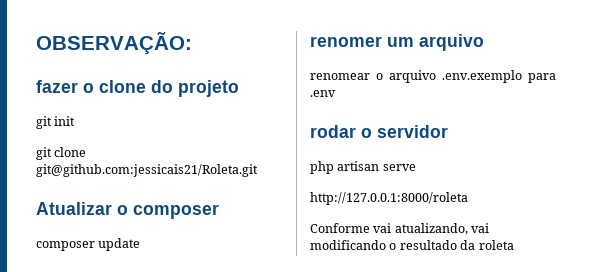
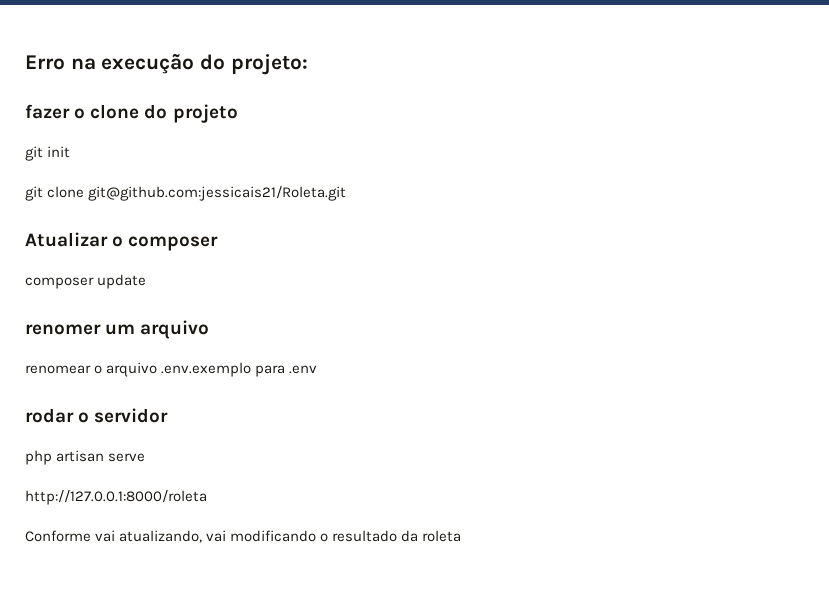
[36,32,192,55] OBSERVAÇÃO: -> [25,53,308,75] Erro na execução do projeto:

